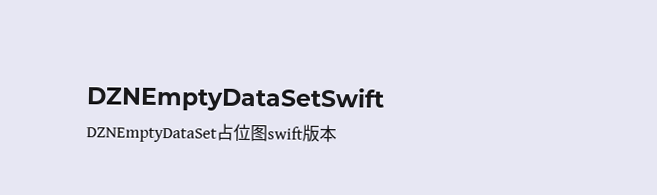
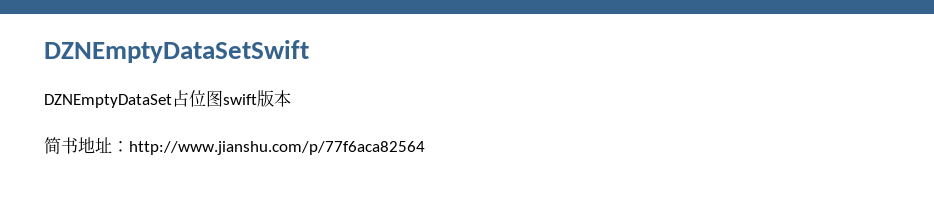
(337, 133) none -> [44,137,425,155] // 简书地址：http://www.jianshu.com/p/77f6aca82564

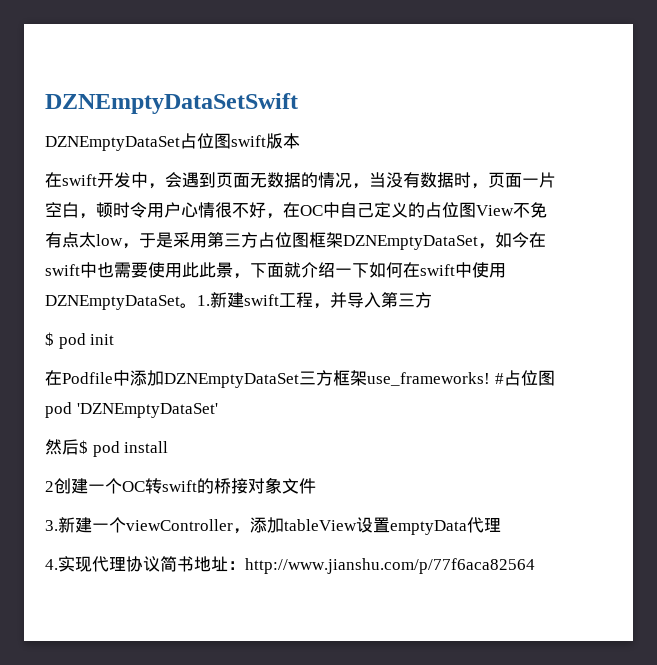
(291, 98) none -> [45,172,556,189] [45,202,547,219] [45,232,546,250] [45,262,506,279] [45,292,432,310] [45,332,115,349] [45,370,555,388] [45,402,218,418] [45,439,169,457] [45,477,316,494] [45,517,501,535] [45,556,160,572] 在swift开发中，会遇到页面无数据的情况，当没有数据时，页面一片空白，顿时令用户心情很不好，在OC中自己定义的占位图View不免有点太low，于是采用第三方占位图框架DZNEmptyDataSet，如今在swift中也需要使用此此景，下面就介绍一下如何在swift中使用DZNEmptyDataSet。1.新建swift工程，并导入第三方 // $ pod init // 在Podfile中添加DZNEmptyDataSet三方框架use_frameworks! #占位图pod 'DZNEmptyDataSet' // 然后$ pod install // 2创建一个OC转swift的桥接对象文件 // 3.新建一个viewController，添加tableView设置emptyData代理 // 4.实现代理协议

